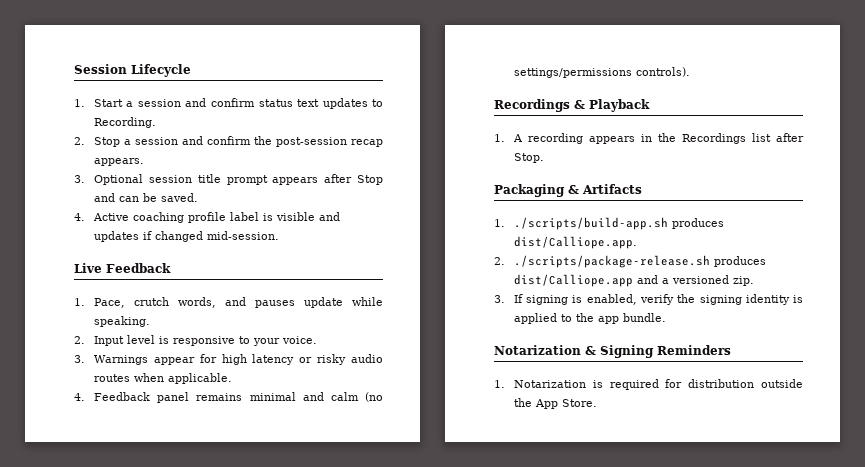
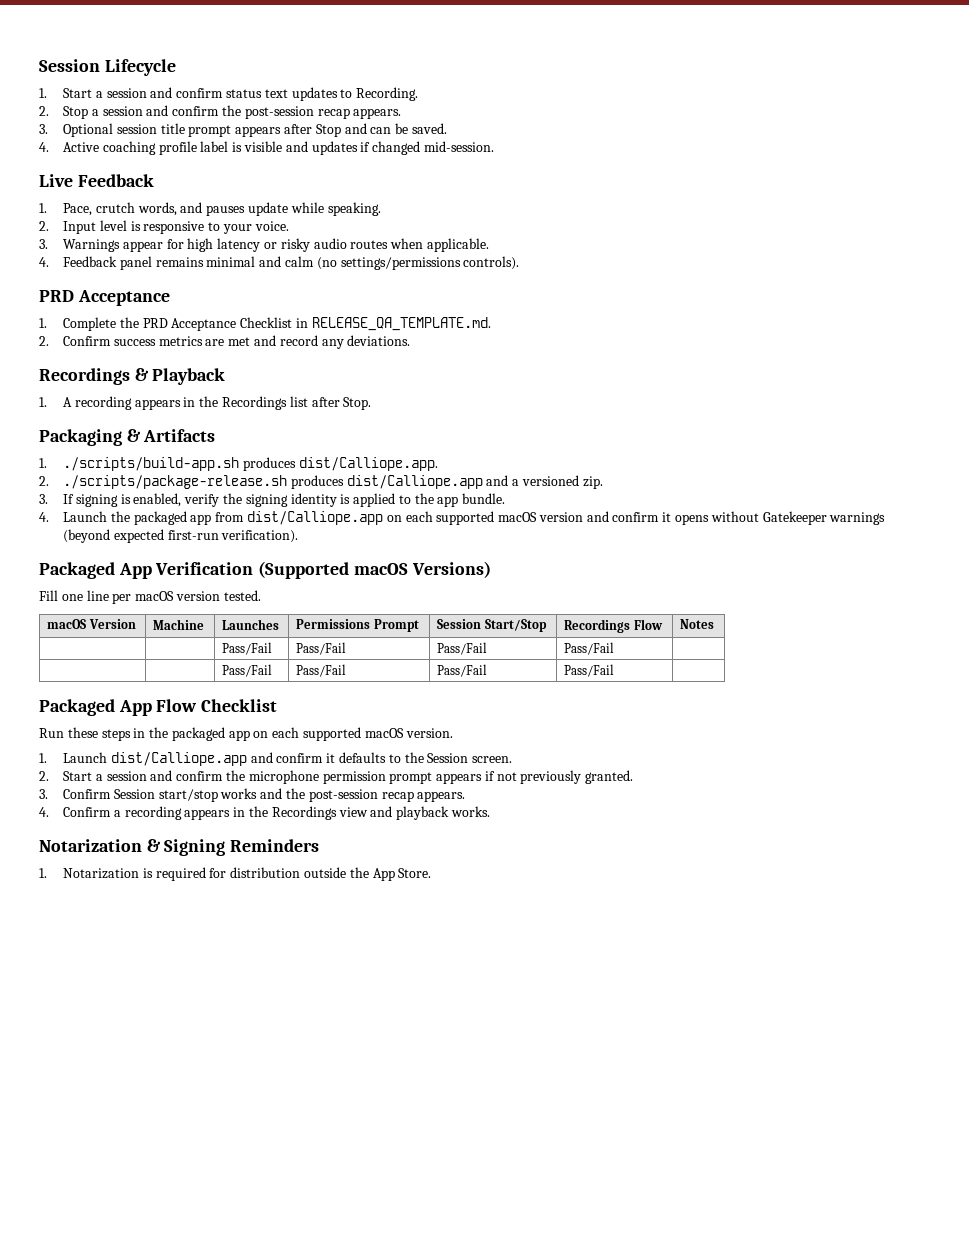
(690, 72) none -> [39,290,170,306] [39,317,491,331] [39,335,411,349] // PRD Acceptance // 1. Complete the PRD Acceptance Checklist in RELEASE_QA_TEMPLATE.md. // 2. Confirm success metrics are met and record any deviations.
(666, 317) none -> [39,511,886,525] [63,529,299,543] [39,561,491,579] [39,590,261,604] [47,619,136,629] [153,619,205,630] [222,619,280,630] [296,619,419,632] [437,619,547,632] [564,619,663,633] [680,619,715,629] [222,642,273,655] [296,642,347,655] [437,642,488,655] [564,642,615,655] [222,664,273,677] [296,664,347,677] [437,664,488,677] [564,664,615,677] [39,699,278,716] [39,727,453,741] [39,752,513,766] [39,770,634,784] [39,788,466,802] [39,806,490,820] // 4. Launch the packaged app from dist/Calliope.app on each supported macOS version and confirm it opens without Gatekeeper warnings (beyond expected first-run verification). // Packaged App Verification (Supported macOS Versions) // Fill one line per macOS version tested. // macOS Version | Machine | Launches | Permissions Prompt | Session Start/Stop | Recordings Flow | Notes // | | Pass/Fail | Pass/Fail | Pass/Fail | Pass/Fail | // | | Pass/Fail | Pass/Fail | Pass/Fail | Pass/Fail | // Packaged App Flow Checklist // Run these steps in the packaged app on each supported macOS version. // 1. Launch dist/Calliope.app and confirm it defaults to the Session screen. // 2. Start a session and confirm the microphone permission prompt appears if not previously granted. // 3. Confirm Session start/stop works and the post-session recap appears. // 4. Confirm a recording appears in the Recordings view and playback works.

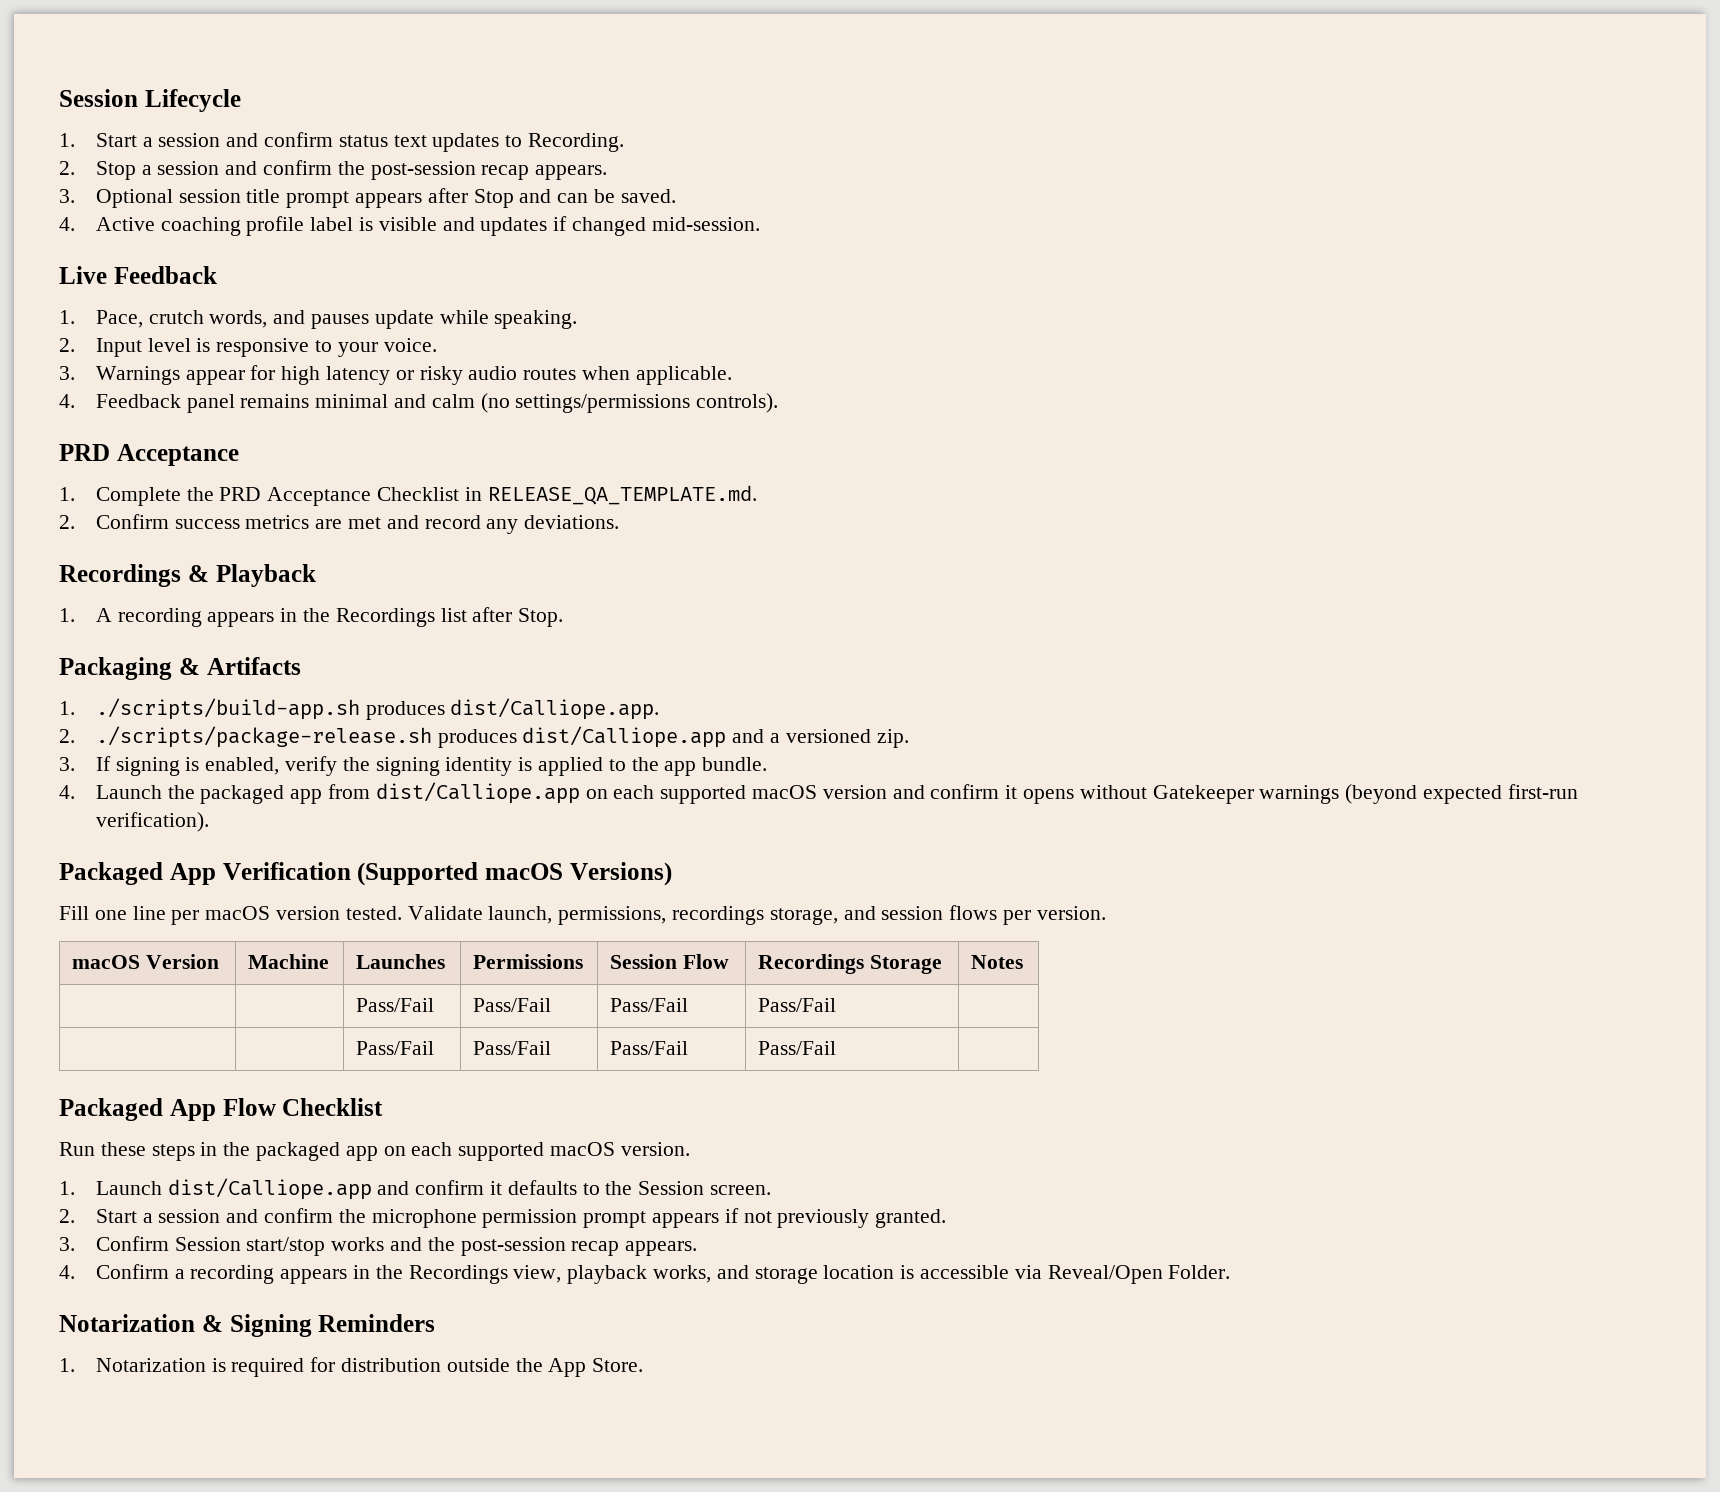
(261, 595) none -> [407,905,1106,925] Validate launch, permissions, recordings storage, and session flows per version.
[373,619,419,632] [437,619,547,632] [564,619,663,633] Prompt | Session Start/Stop | Recordings Flow -> [610,954,730,969] [758,954,943,974] | Session Flow | Recordings Storage
[338,806,490,820] view and playback works. -> [513,1265,1231,1284] view, playback works, and storage location is accessible via Reveal/Open Folder.

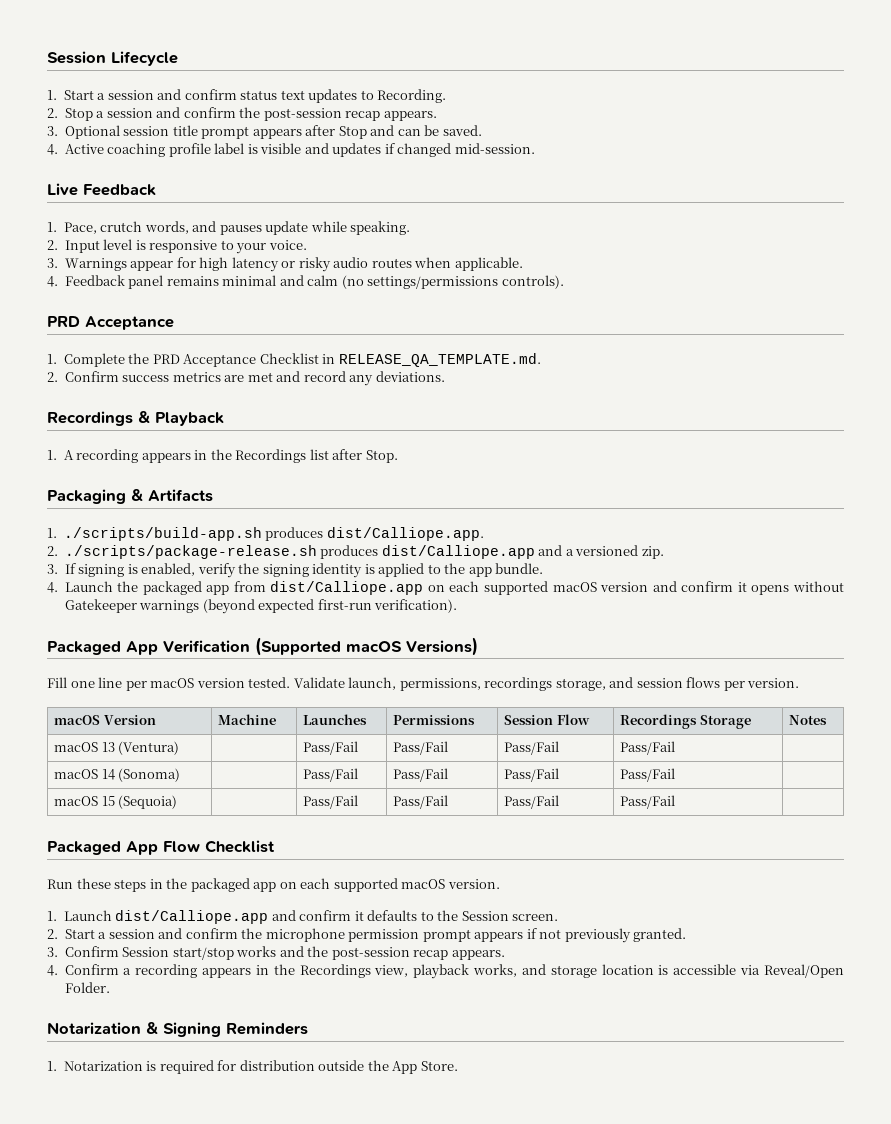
[356,998,435,1012] [473,998,552,1012] [610,998,689,1012] [758,998,837,1012] | | Pass/Fail | Pass/Fail | Pass/Fail | Pass/Fail | // -> [54,741,180,755] [303,741,359,755] [393,741,449,755] [504,741,560,755] [620,741,676,755] [54,768,181,782] [303,768,359,782] [393,768,449,782] [504,768,560,782] [620,768,676,782] [54,795,178,809] macOS 13 (Ventura) | | Pass/Fail | Pass/Fail | Pass/Fail | Pass/Fail | // macOS 14 (Sonoma) | | Pass/Fail | Pass/Fail | Pass/Fail | Pass/Fail | // macOS 15 (Sequoia)

